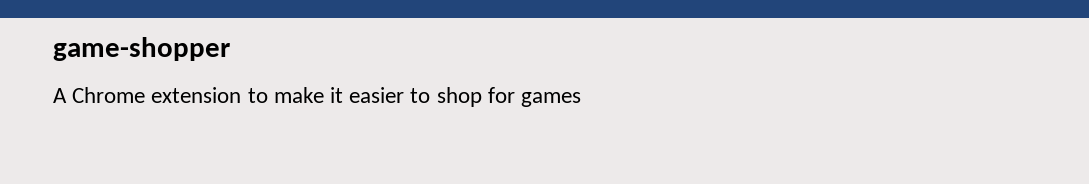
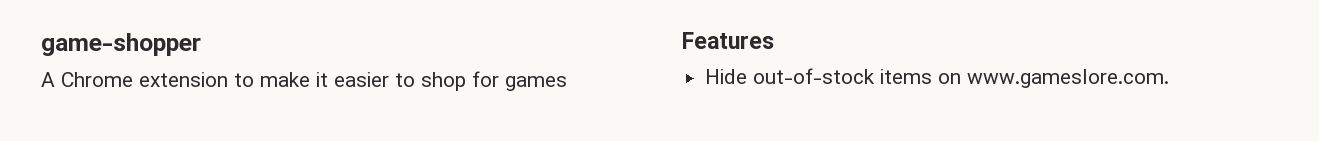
(582, 99) none -> [682,32,774,49] [705,68,1170,88] // Features // Hide out-of-stock items on www.gameslore.com.

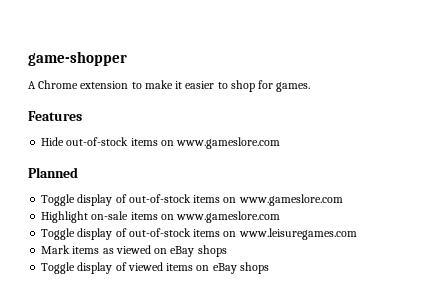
[505,76,567,91] games -> [276,82,311,92] games.
[967,69,1170,88] www.gameslore.com. -> [176,137,281,149] [28,167,78,178] [41,194,343,206] [41,211,281,223] [41,228,357,240] [41,245,227,257] [41,262,269,274] www.gameslore.com // Planned // Toggle display of out-of-stock items on www.gameslore.com // Highlight on-sale items on www.gameslore.com // Toggle display of out-of-stock items on www.leisuregames.com // Mark items as viewed on eBay shops // Toggle display of viewed items on eBay shops

